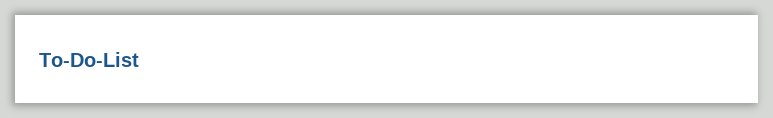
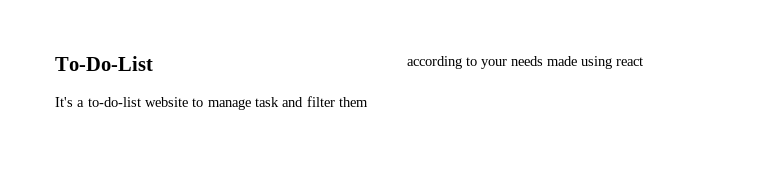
(139, 59) none -> [55,96,369,110] [407,56,643,69] // It's a to-do-list website to manage task and filter them according to your needs made using react

